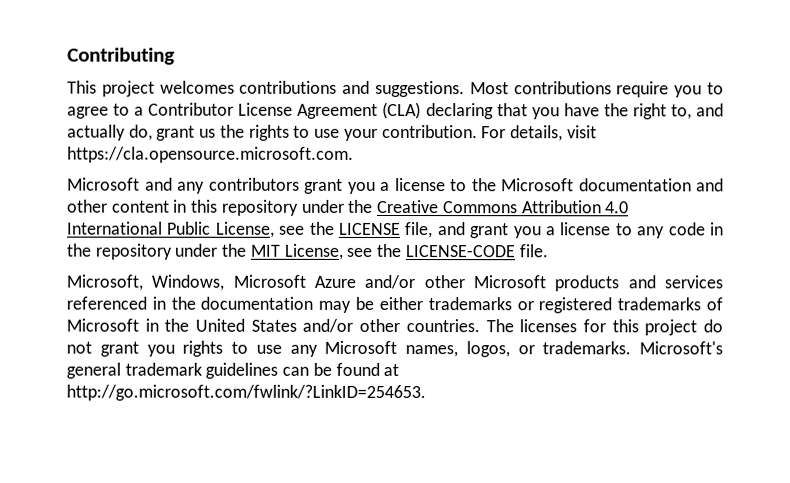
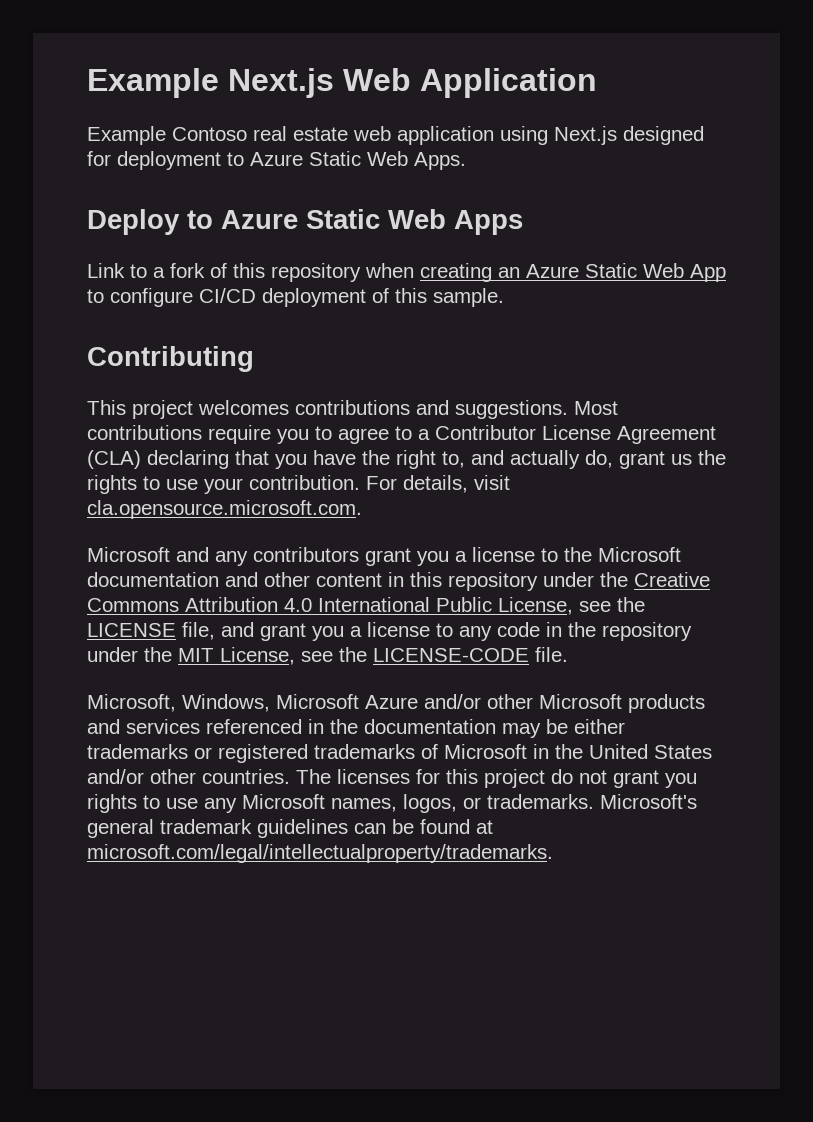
(67, 56) none -> [87,68,597,98] [87,126,704,145] [87,151,466,170] [87,209,523,235] [87,263,726,282] [87,288,504,307] Example Next.js Web Application // Example Contoso real estate web application using Next.js designed for deployment to Azure Static Web Apps. // Deploy to Azure Static Web Apps // Link to a fork of this repository when creating an Azure Static Web App to configure CI/CD deployment of this sample. //
[67,146,354,163] https://cla.opensource.microsoft.com. -> [87,500,362,519] cla.opensource.microsoft.com.
[66,384,426,402] http://go.microsoft.com/fwlink/?LinkID=254653. -> [87,844,553,863] microsoft.com/legal/intellectualproperty/trademarks.

